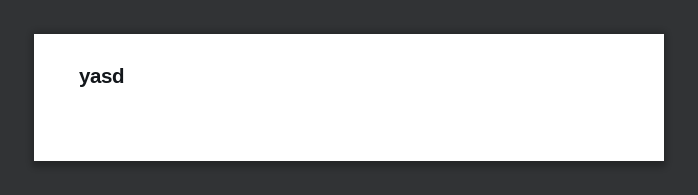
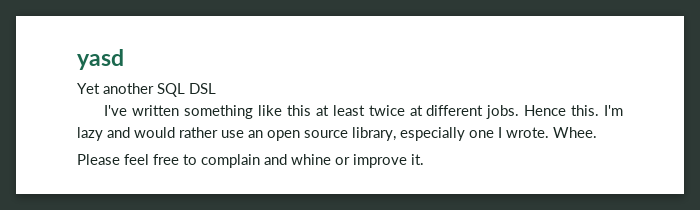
(125, 77) none -> [77,83,216,97] [104,105,623,119] [77,127,597,141] [77,154,424,168] // Yet another SQL DSL // I've written something like this at least twice at different jobs. Hence this. I'm lazy and would rather use an open source library, especially one I wrote. Whee. // Please feel free to complain and whine or improve it.

